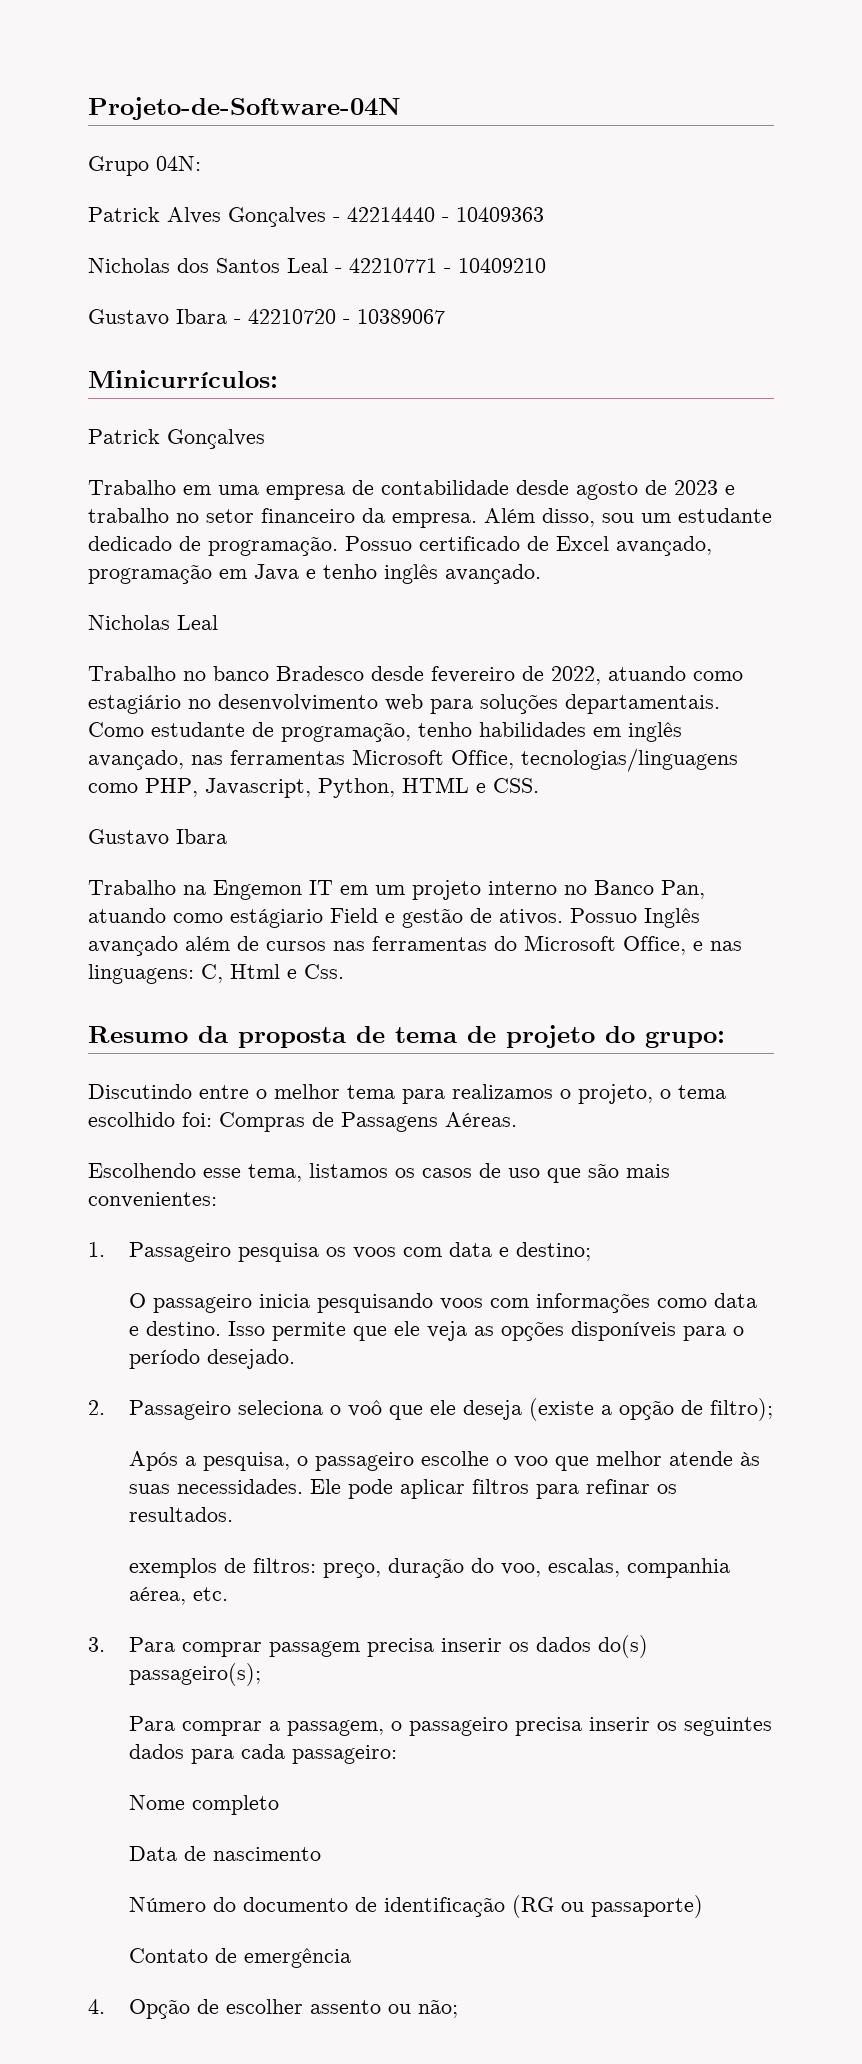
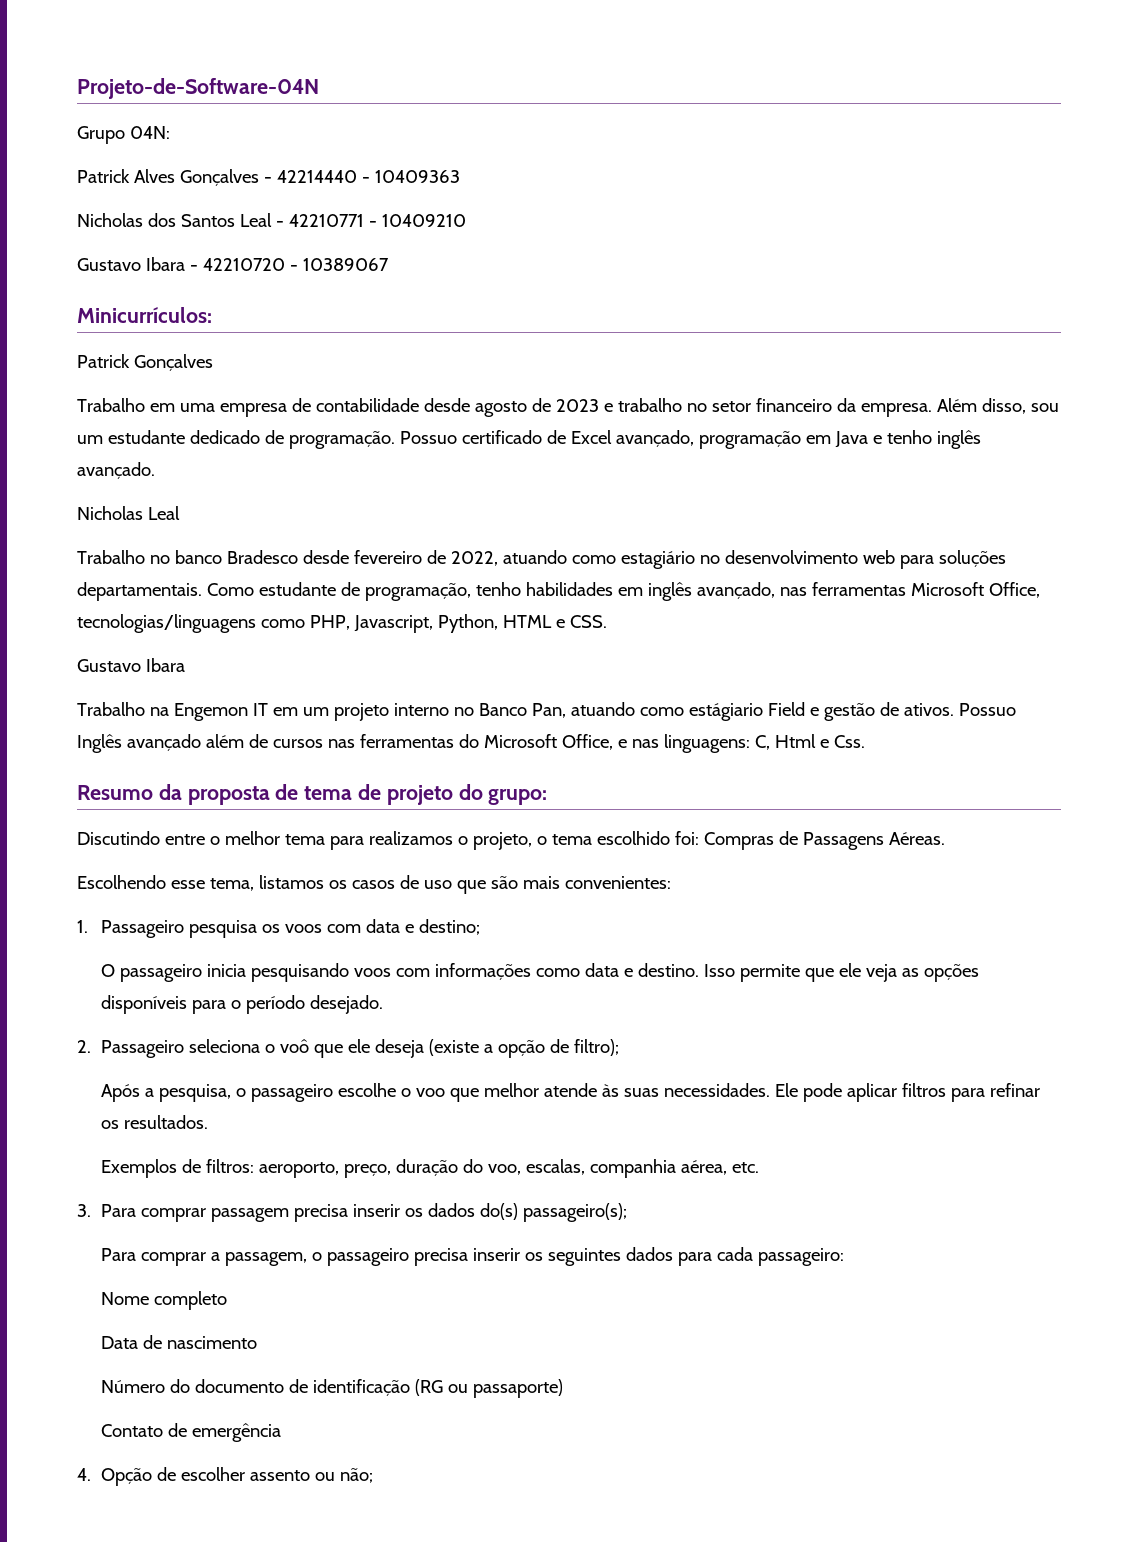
[129,1558,218,1578] exemplos -> [100,1159,177,1178] Exemplos
(317, 1565) none -> [258,1162,339,1178] aeroporto,

